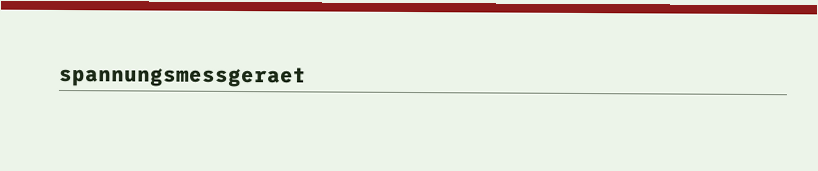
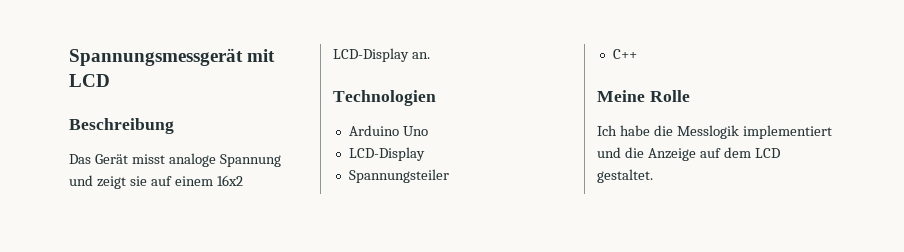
[58,65,307,88] spannungsmessgeraet -> [69,48,276,66] [69,74,110,87] [69,118,174,134] [69,153,281,167] [69,175,243,189] [333,48,430,62] [333,90,436,106] [348,125,428,136] [348,147,425,161] [348,169,449,183] [612,49,637,59] [597,90,690,102] [597,125,832,139] [597,147,780,161] [597,169,653,183] Spannungsmessgerät mit LCD // Beschreibung // Das Gerät misst analoge Spannung und zeigt sie auf einem 16x2 LCD-Display an. // Technologien // Arduino Uno // LCD-Display // Spannungsteiler // C++ // Meine Rolle // Ich habe die Messlogik implementiert und die Anzeige auf dem LCD gestaltet.

